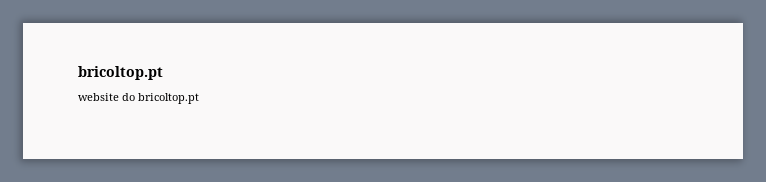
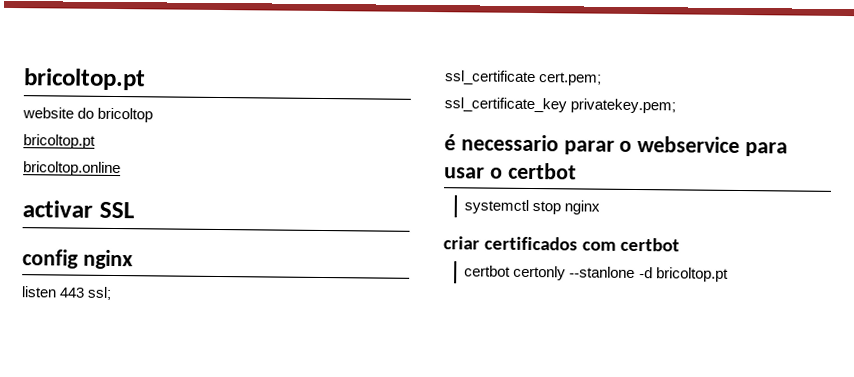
[138,93,199,104] bricoltop.pt -> [97,107,154,123] [23,134,96,149] [23,161,121,177] [22,200,135,219] [22,249,133,270] [21,286,113,300] [445,70,603,86] [444,97,677,114] [444,134,789,157] [444,162,577,180] [464,199,601,215] [443,236,680,252] [464,265,729,282] bricoltop // bricoltop.pt // bricoltop.online // activar SSL // config nginx // listen 443 ssl; // ssl_certificate cert.pem; // ssl_certificate_key privatekey.pem; // é necessario parar o webservice para usar o certbot // systemctl stop nginx // criar certificados com certbot // certbot certonly --stanlone -d bricoltop.pt

